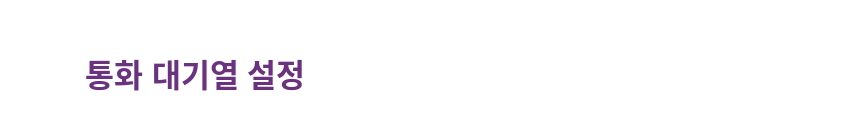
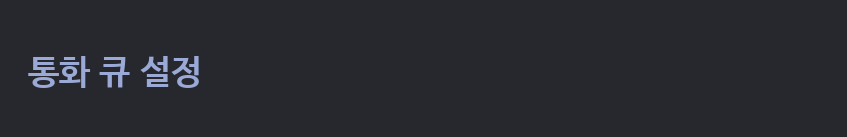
[151,59,239,91] 대기열 -> [99,57,131,88] 큐

